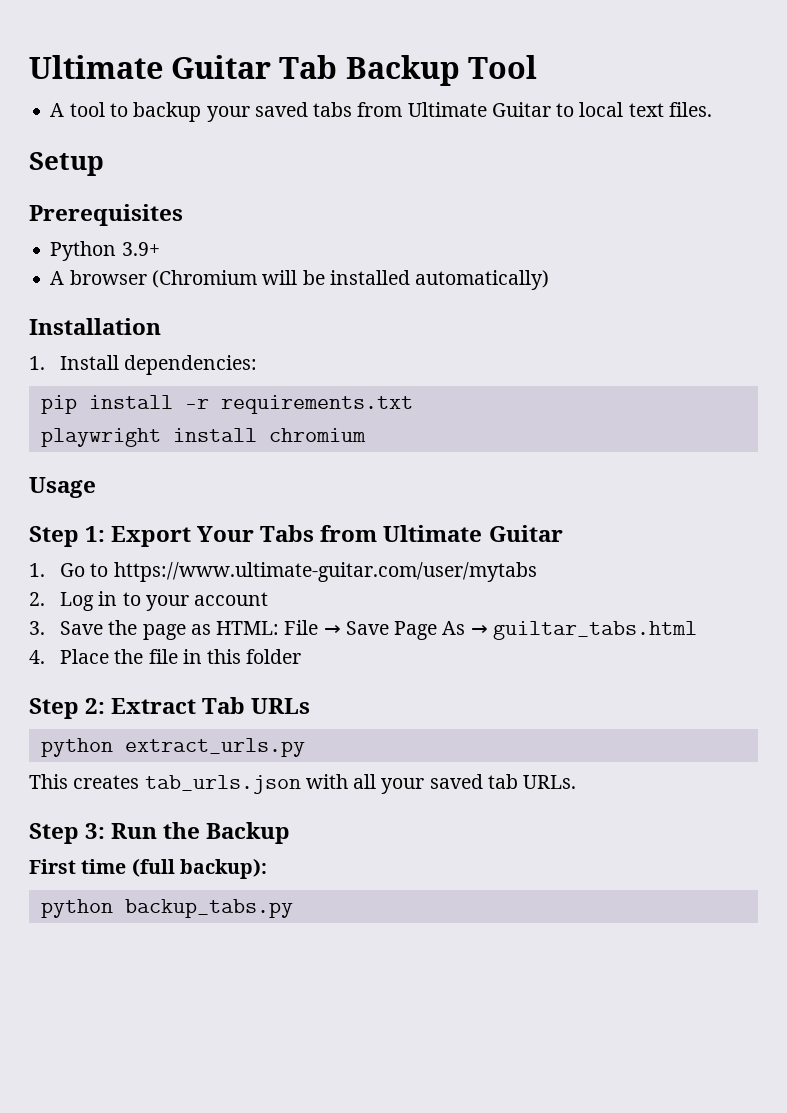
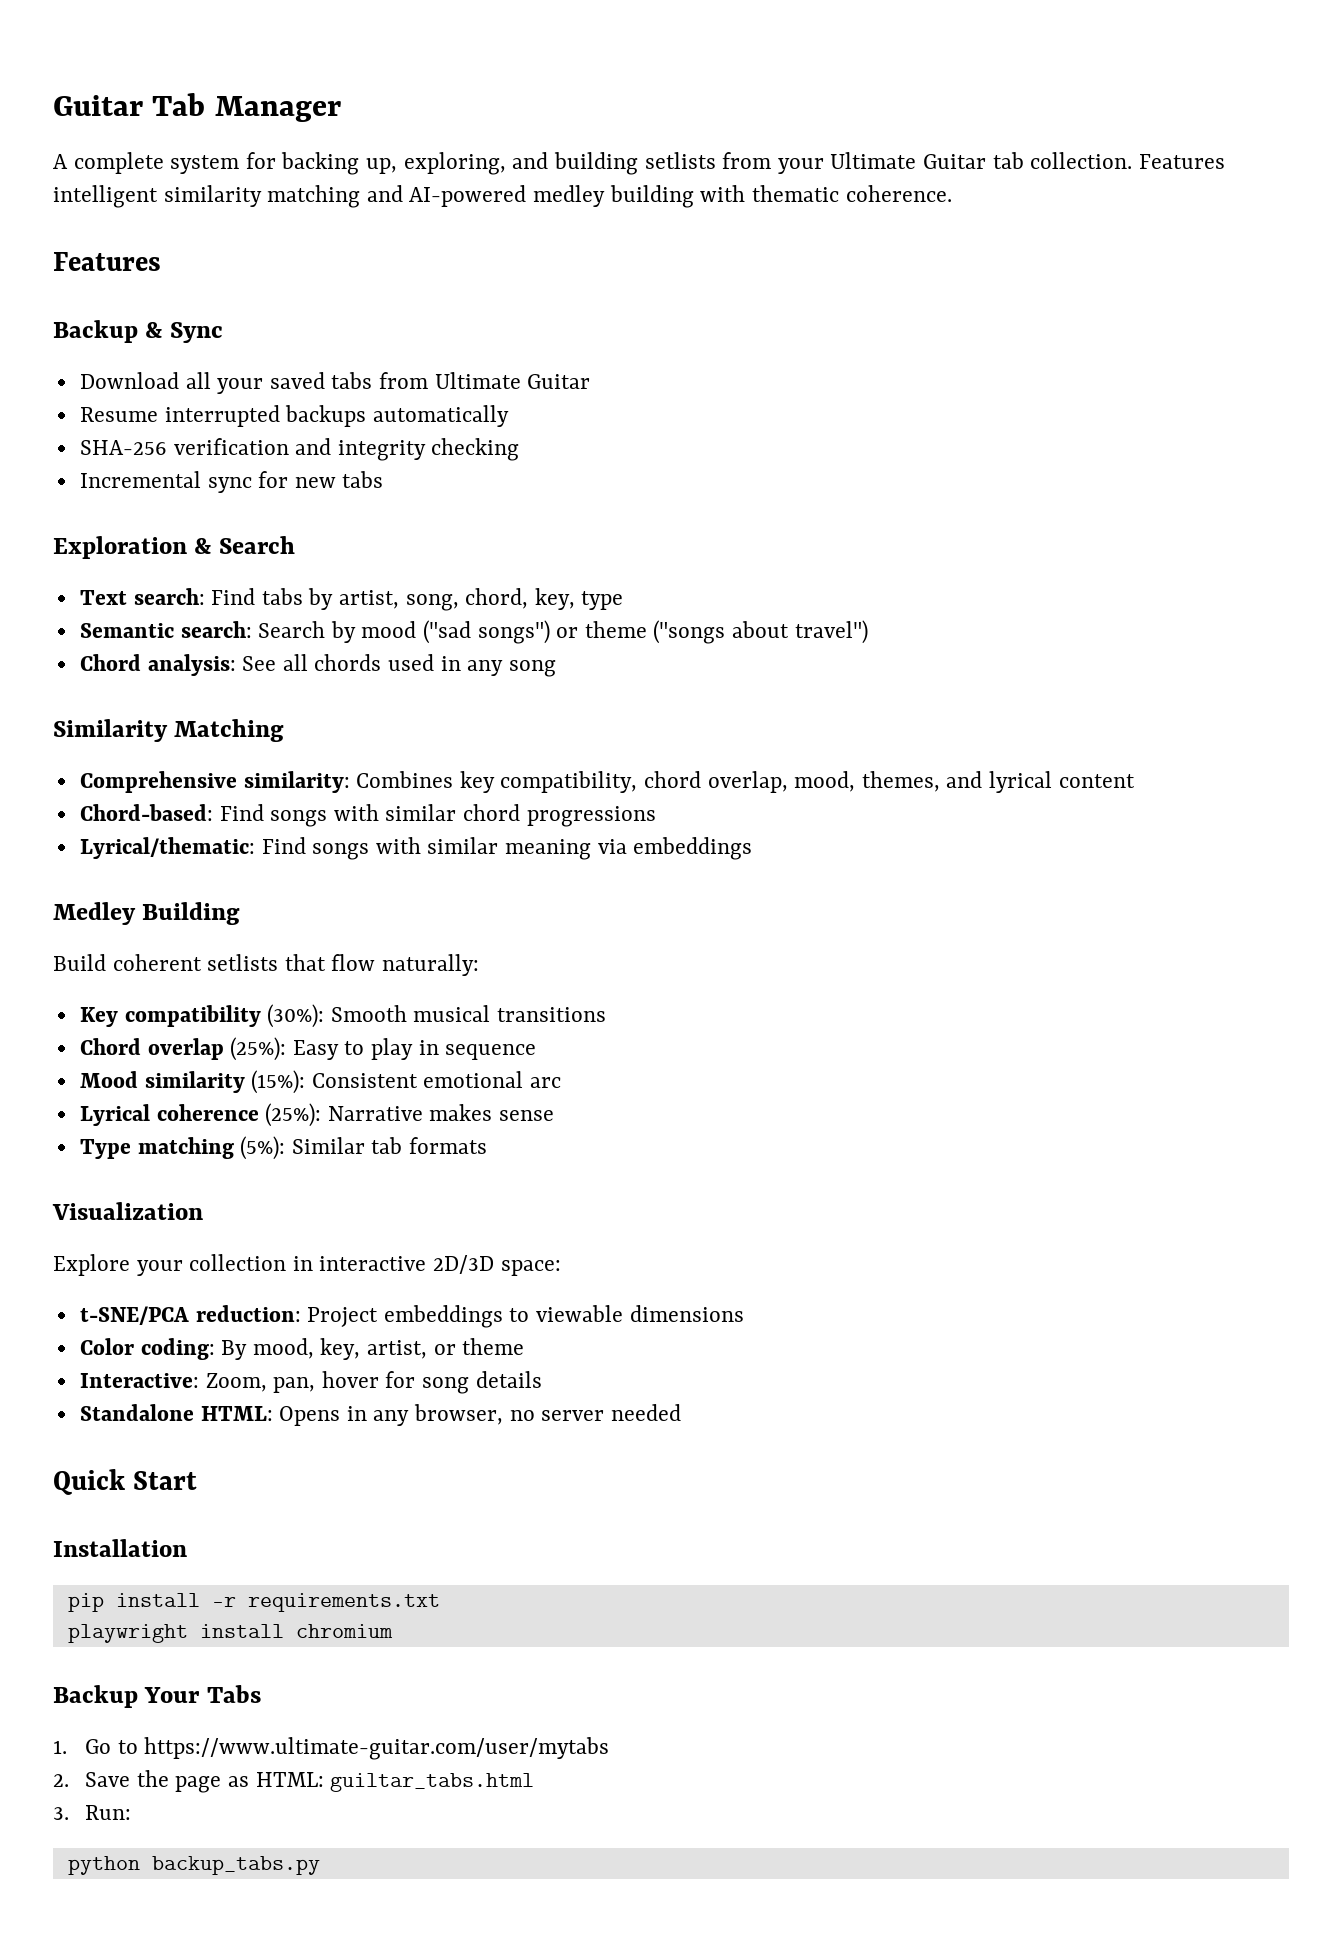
[29,55,537,86] [50,102,202,122] Ultimate Guitar Tab Backup Tool // A tool to backup -> [53,93,341,122] [53,152,1225,175] [53,185,952,208] [53,252,161,271] [53,320,223,343] [79,372,211,389] Guitar Tab Manager // A complete system for backing up, exploring, and building setlists from your Ultimate Guitar tab collection. Features intelligent similarity matching and AI-powered medley building with thematic coherence. // Features // Backup & Sync // Download all
[556,102,712,117] [29,152,104,176] [29,204,183,226] [50,241,160,261] [50,270,550,290] [29,318,161,335] [29,355,258,375] to local text files. // Setup // Prerequisites // Python 3.9+ // A browser (Chromium will be installed automatically) // Installation // 1. Install dependencies: -> [79,405,509,427] [79,438,520,461] [79,471,384,493] [53,536,295,559] [79,588,624,611] [79,620,868,644] [79,654,556,677] [53,719,285,742] [79,771,1135,793] [79,804,656,827] [79,837,753,860] [53,902,241,925] [53,954,480,976] [79,1004,607,1028] [79,1037,537,1061] [79,1070,562,1094] [79,1103,555,1127] [79,1136,488,1160] [52,1202,203,1220] [53,1254,561,1276] [79,1305,744,1328] [79,1338,525,1360] [79,1371,542,1394] [79,1404,681,1426] [53,1469,198,1495] [53,1539,187,1557] // Resume interrupted backups automatically // SHA-256 verification and integrity checking // Incremental sync for new tabs // Exploration & Search // Text search: Find tabs by artist, song, chord, key, type // Semantic search: Search by mood ("sad songs") or theme ("songs about travel") // Chord analysis: See all chords used in any song // Similarity Matching // Comprehensive similarity: Combines key compatibility, chord overlap, mood, themes, and lyrical content // Chord-based: Find songs with similar chord progressions // Lyrical/thematic: Find songs with similar meaning via embeddings // Medley Building // Build coherent setlists that flow naturally: // Key compatibility (30%): Smooth musical transitions // Chord overlap (25%): Easy to play in sequence // Mood similarity (15%): Consistent emotional arc // Lyrical coherence (25%): Narrative makes sense // Type matching (5%): Similar tab formats // Visualization // Explore your collection in interactive 2D/3D space: // t-SNE/PCA reduction: Project embeddings to viewable dimensions // Color coding: By mood, key, artist, or theme // Interactive: Zoom, pan, hover for song details // Standalone HTML: Opens in any browser, no server needed // Quick Start // Installation
[29,477,96,498] [29,526,192,547] Usage // Step 1: Export -> [53,1685,138,1708] Backup
[320,525,563,542] from Ultimate Guitar -> (261, 1694) none
[60,591,269,611] [29,621,45,635] Log in to your account // 3. -> (69, 1780) none
[284,620,697,640] [29,649,302,664] [29,697,311,719] [40,738,305,757] [29,774,577,794] [29,822,291,844] [29,858,267,879] File → Save Page As → guiltar_tabs.html // 4. Place the file in this folder // Step 2: Extract Tab URLs // python extract_urls.py // This creates tab_urls.json with all your saved tab URLs. // Step 3: Run the Backup // First time (full backup): -> [330,1773,535,1792] [53,1805,132,1820] guiltar_tabs.html // 3. Run:

